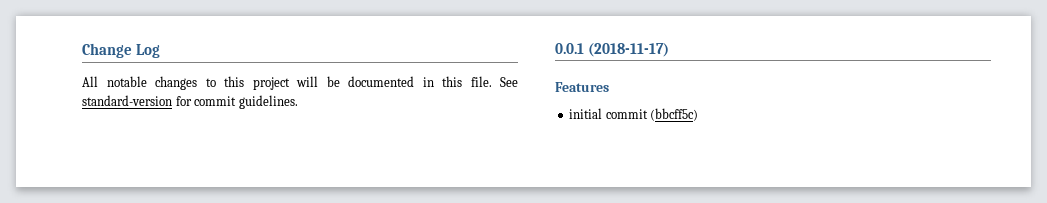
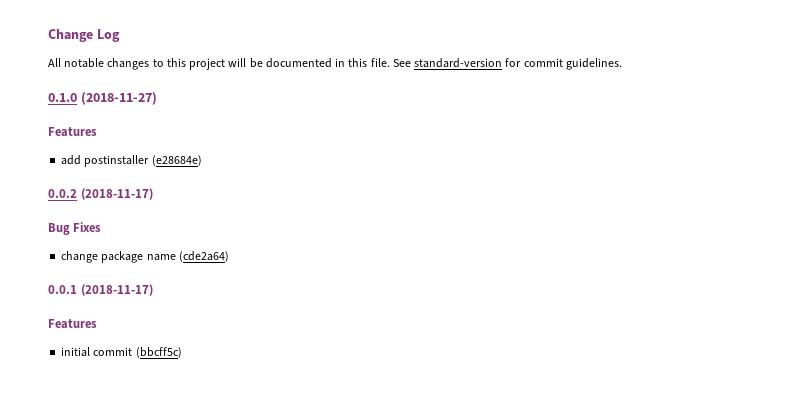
(298, 102) none -> [48,92,157,105] [48,127,97,137] [61,155,202,167] [48,188,153,200] [48,222,102,235] [61,251,229,263] // 0.1.0 (2018-11-27) // Features // add postinstaller (e28684e) // 0.0.2 (2018-11-17) // Bug Fixes // change package name (cde2a64)

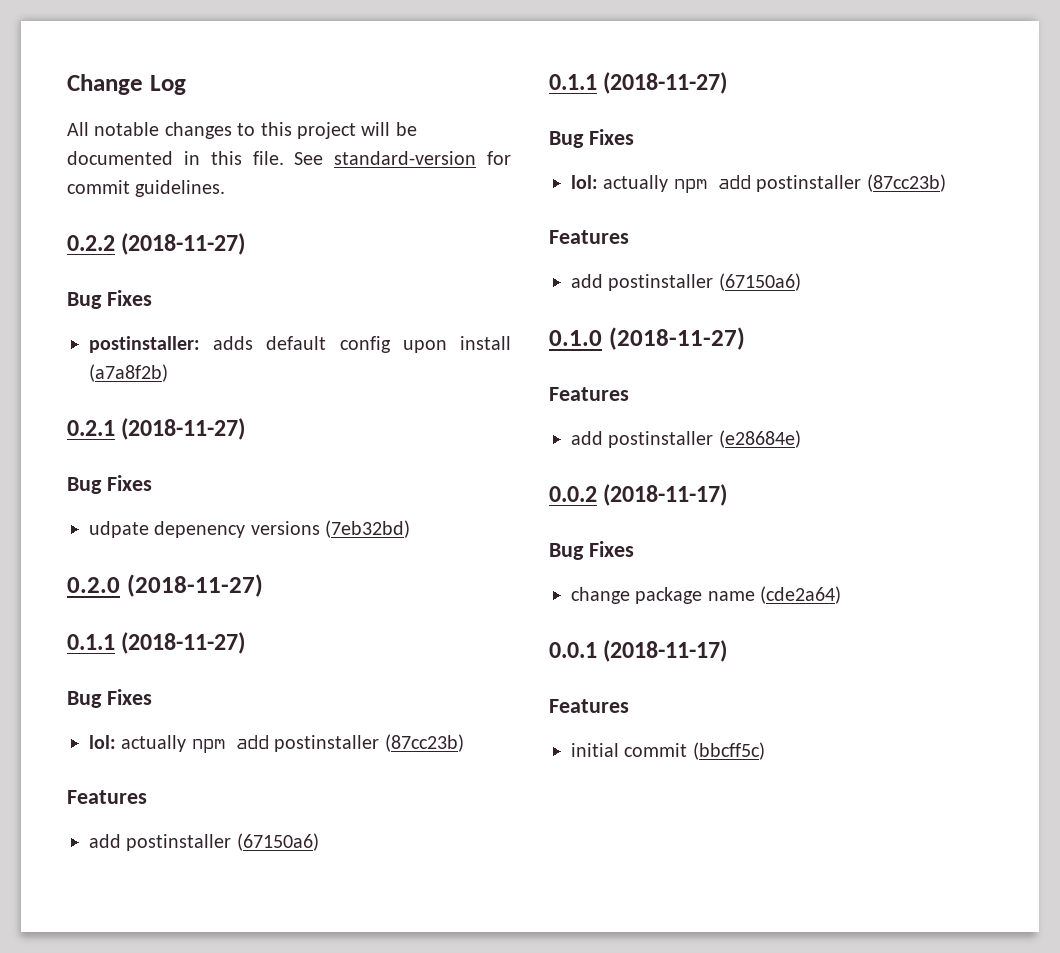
(622, 64) none -> [67,233,246,255] [67,290,152,309] [89,336,511,353] [89,364,168,382] [67,418,246,440] [67,475,152,494] [89,520,411,538] [67,574,263,597] [67,632,246,654] [67,689,152,708] [89,734,464,753] [67,790,147,804] [89,833,319,851] [549,72,728,94] [549,129,634,148] [571,174,946,193] [549,230,629,244] [571,273,801,291] // 0.2.2 (2018-11-27) // Bug Fixes // postinstaller: adds default config upon install (a7a8f2b) // 0.2.1 (2018-11-27) // Bug Fixes // udpate depenency versions (7eb32bd) // 0.2.0 (2018-11-27) // 0.1.1 (2018-11-27) // Bug Fixes // lol: actually npm add postinstaller (87cc23b) // Features // add postinstaller (67150a6) // 0.1.1 (2018-11-27) // Bug Fixes // lol: actually npm add postinstaller (87cc23b) // Features // add postinstaller (67150a6)

